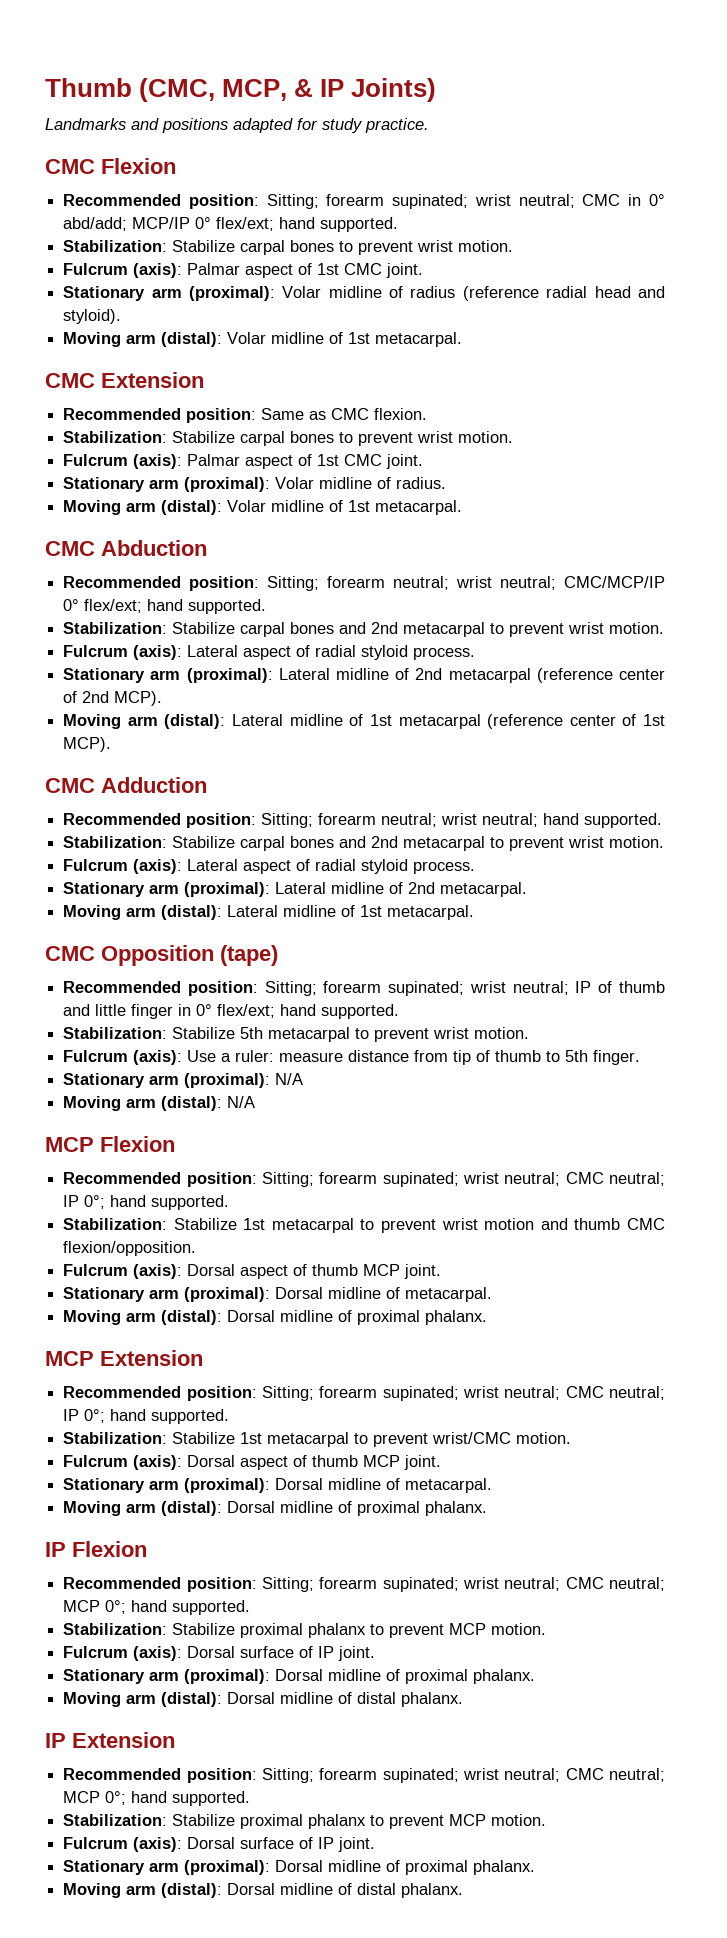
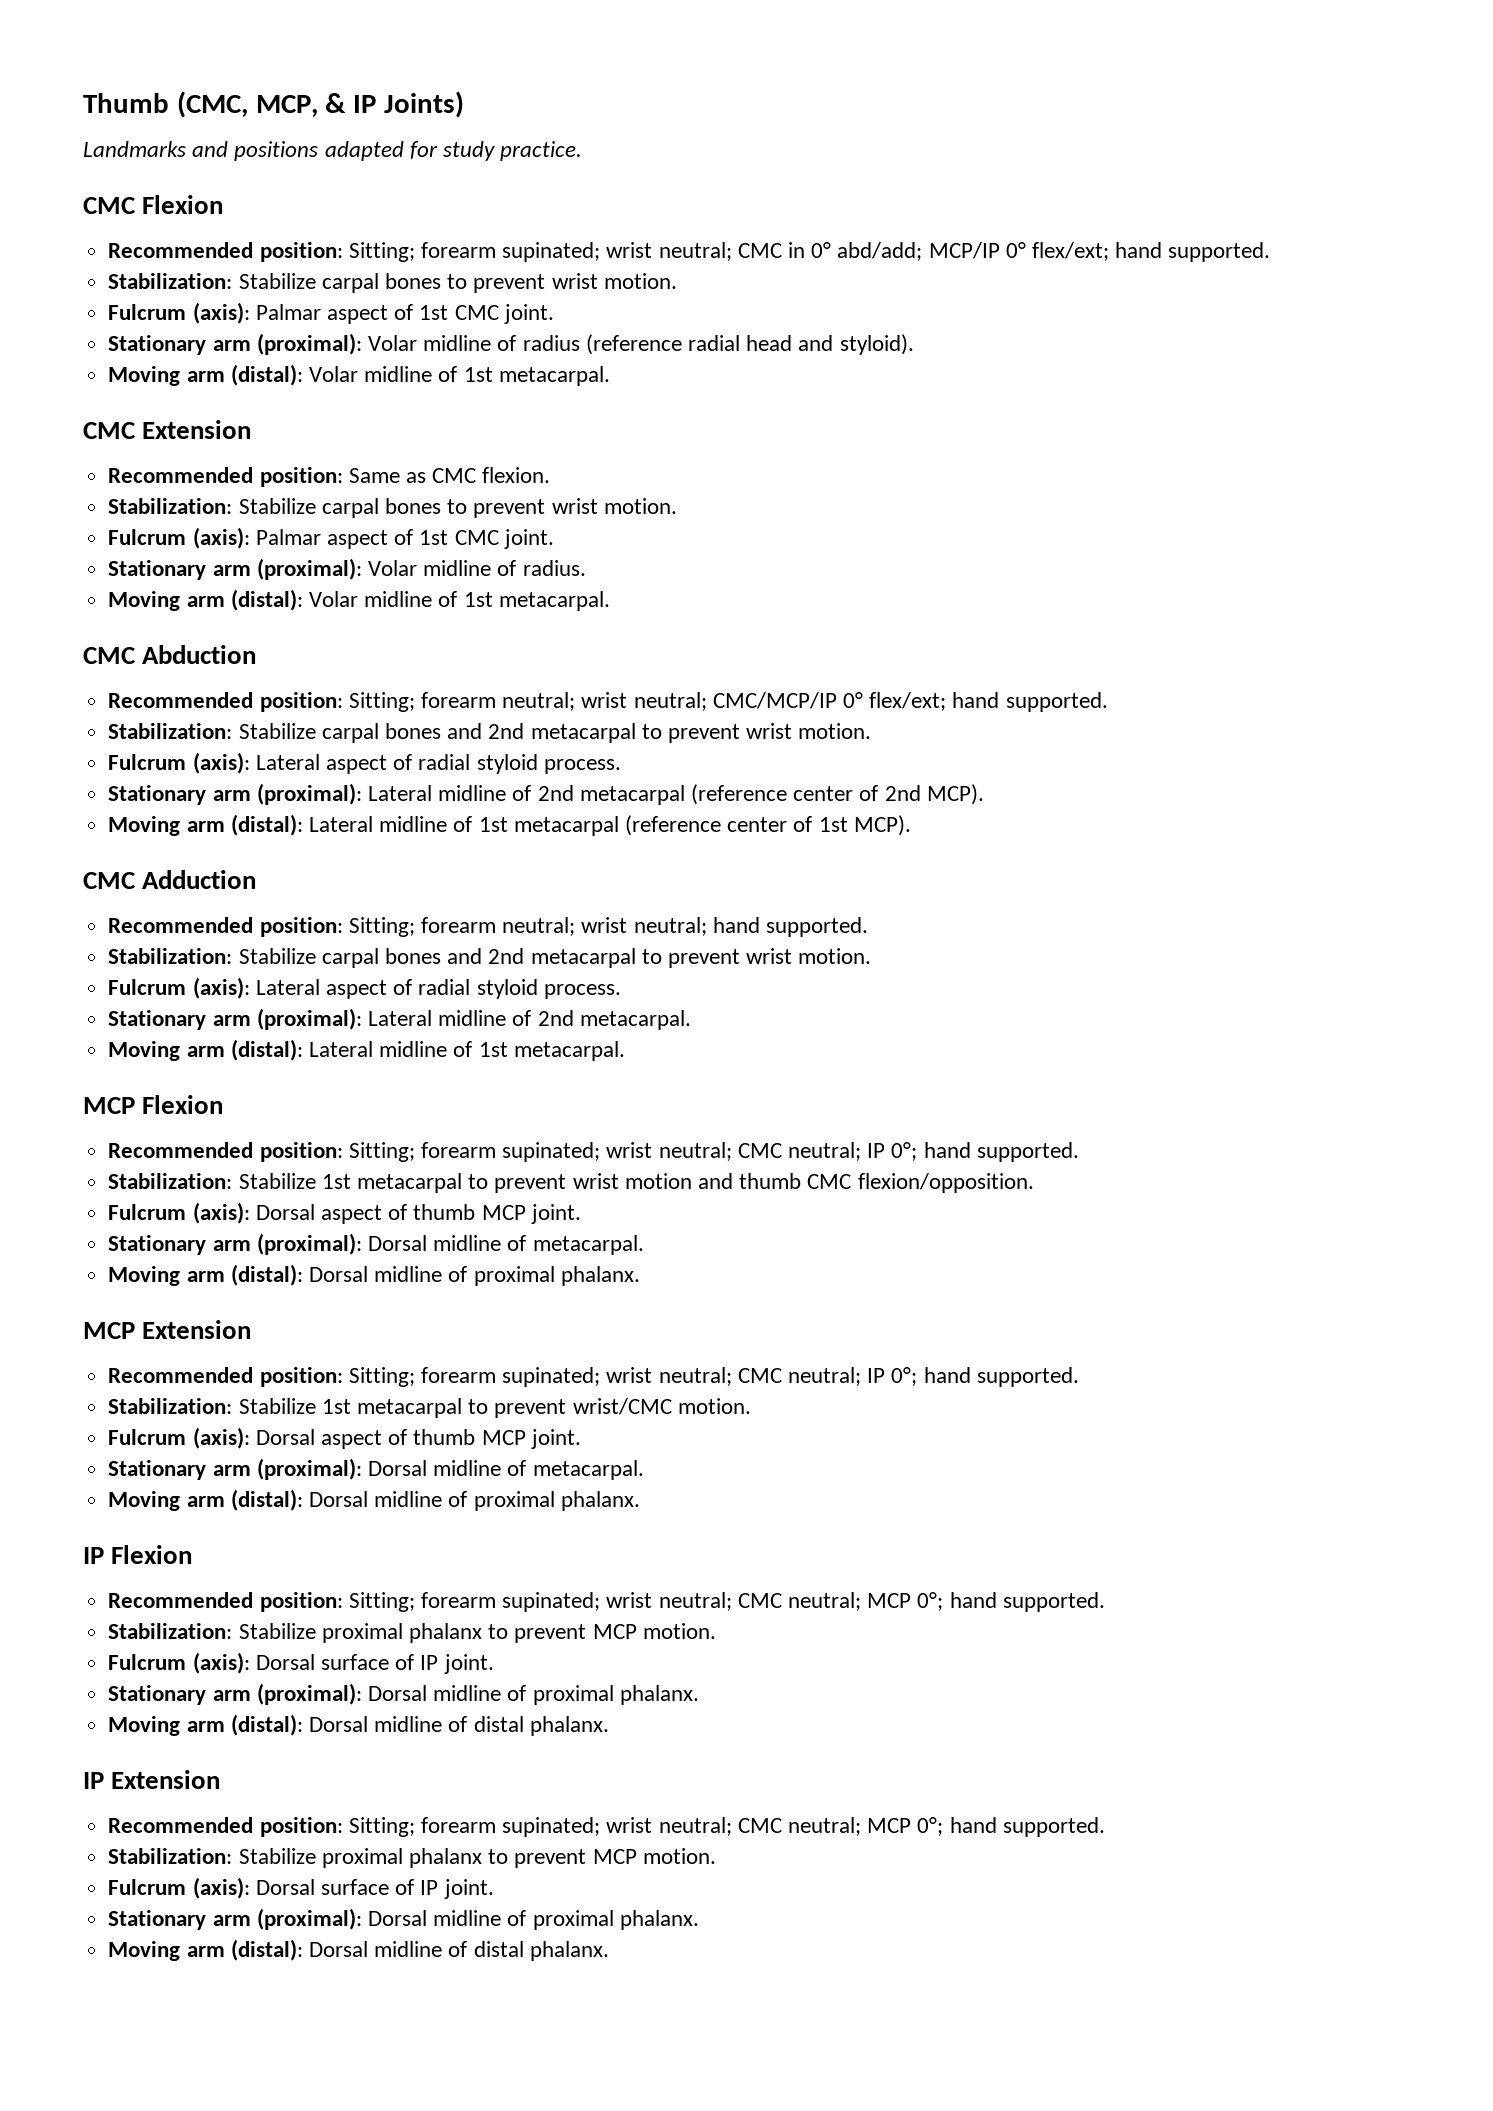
[45,945,278,966] [63,981,665,996] [63,1004,400,1019] [63,1027,530,1042] [63,1050,641,1065] [63,1073,304,1088] [63,1096,256,1111] // CMC Opposition (tape) // Recommended position: Sitting; forearm supinated; wrist neutral; IP of thumb and little finger in 0° flex/ext; hand supported. // Stabilization: Stabilize 5th metacarpal to prevent wrist motion. // Fulcrum (axis): Use a ruler: measure distance from tip of thumb to 5th finger. // Stationary arm (proximal): N/A // Moving arm (distal): N/A -> (625, 1051) none

